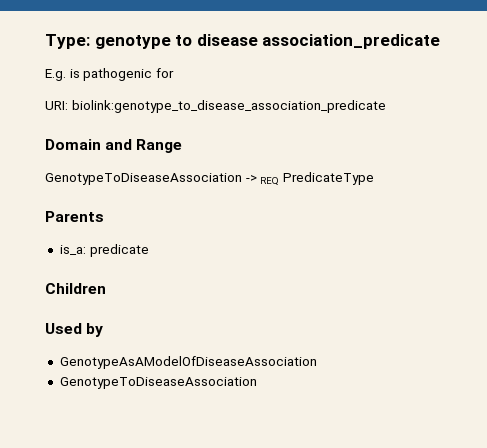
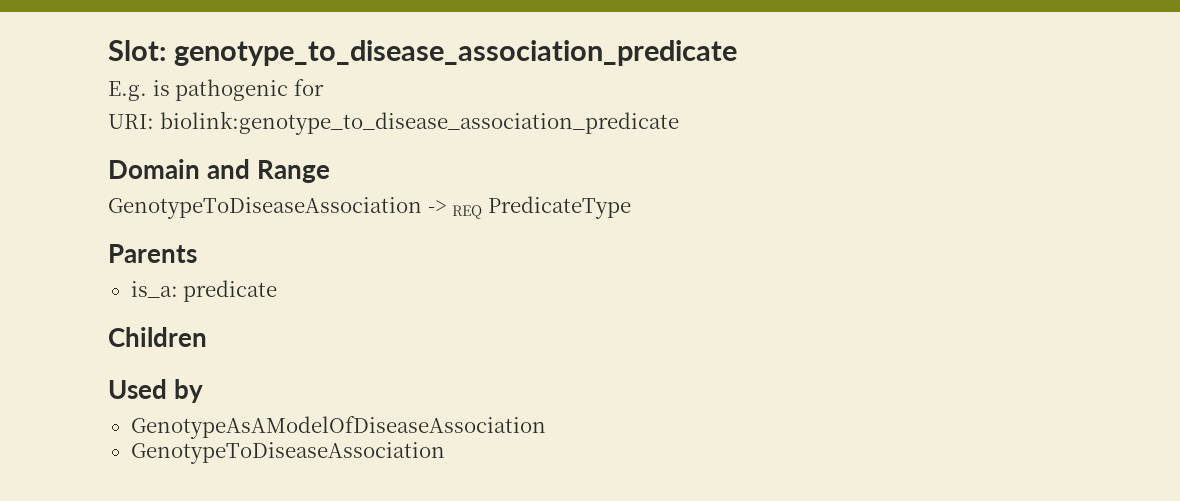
[45,34,441,49] Type: genotype to disease association_predicate -> [108,40,737,66] Slot: genotype_to_disease_association_predicate

